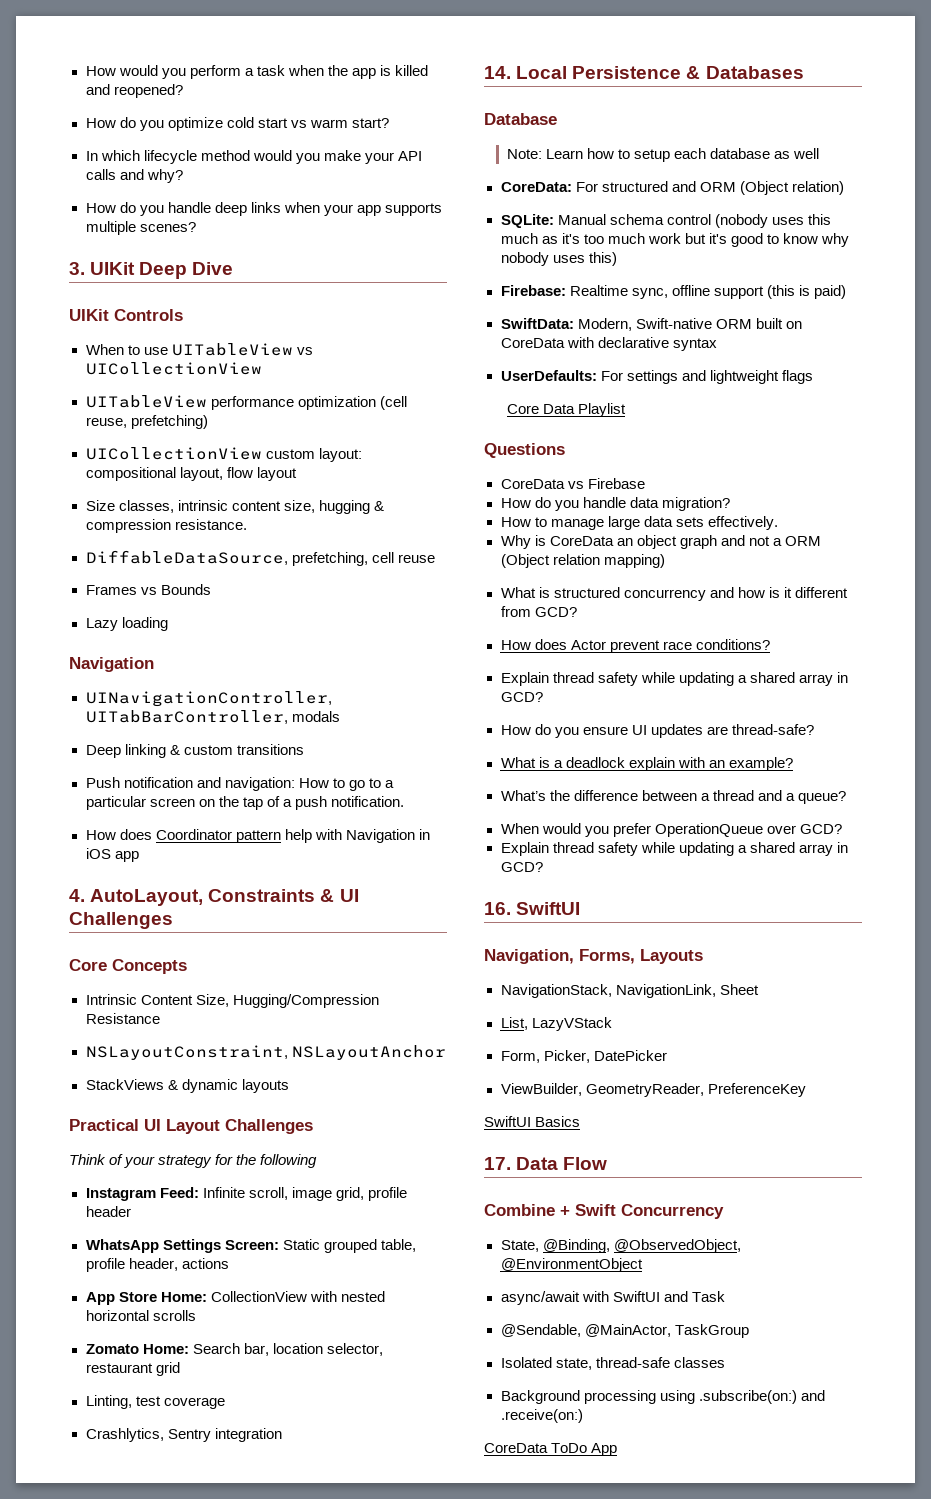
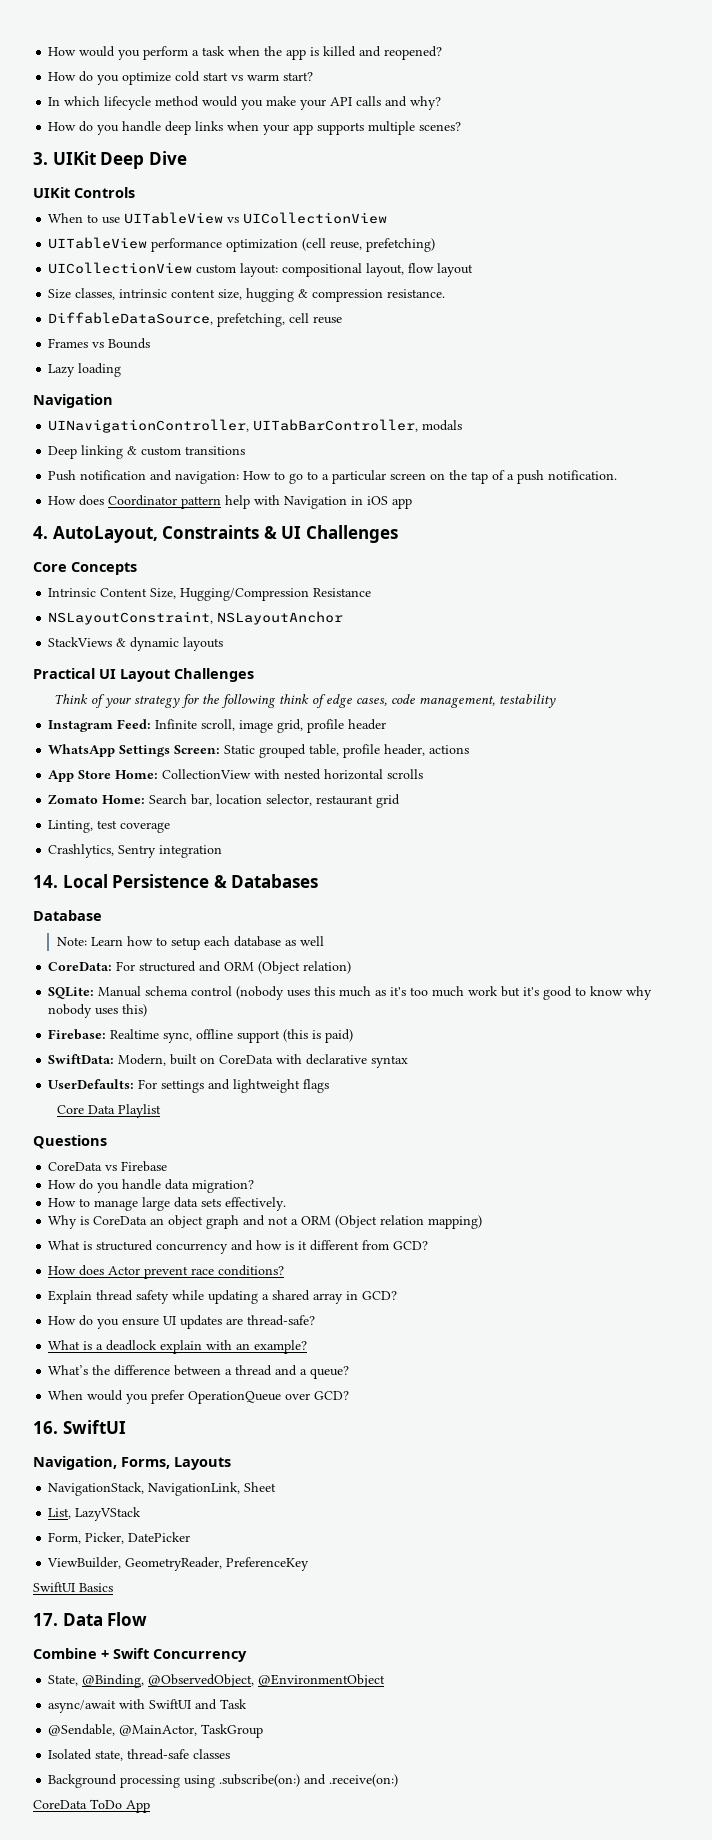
(318, 1161) none -> [278,694,556,708] think of edge cases, code management, testability
[635,318,752,329] Swift-native ORM -> (167, 1060) none
[500,842,848,856] [500,862,543,872] // Explain thread safety while updating a shared array in GCD? -> (350, 1395) none

